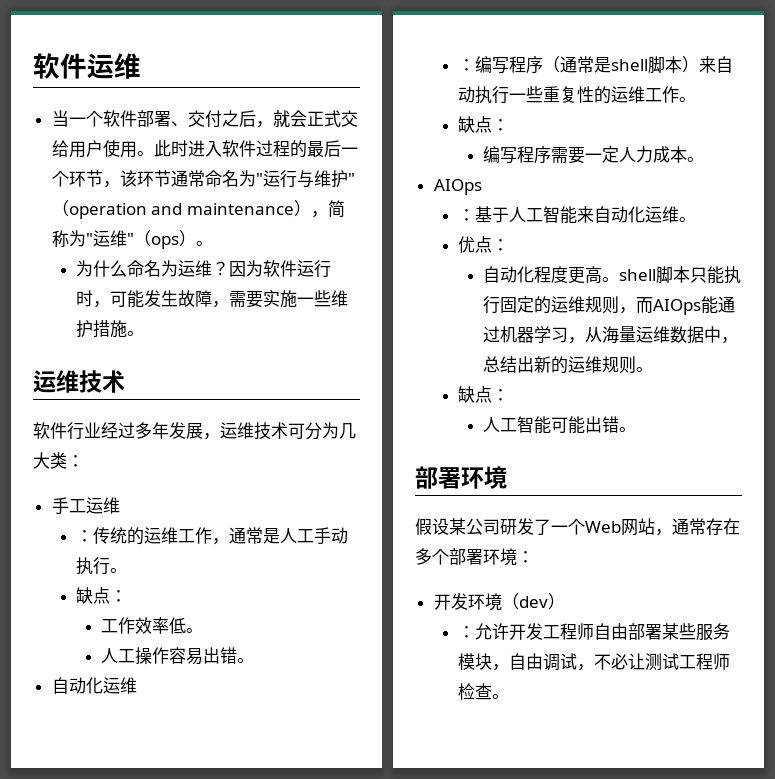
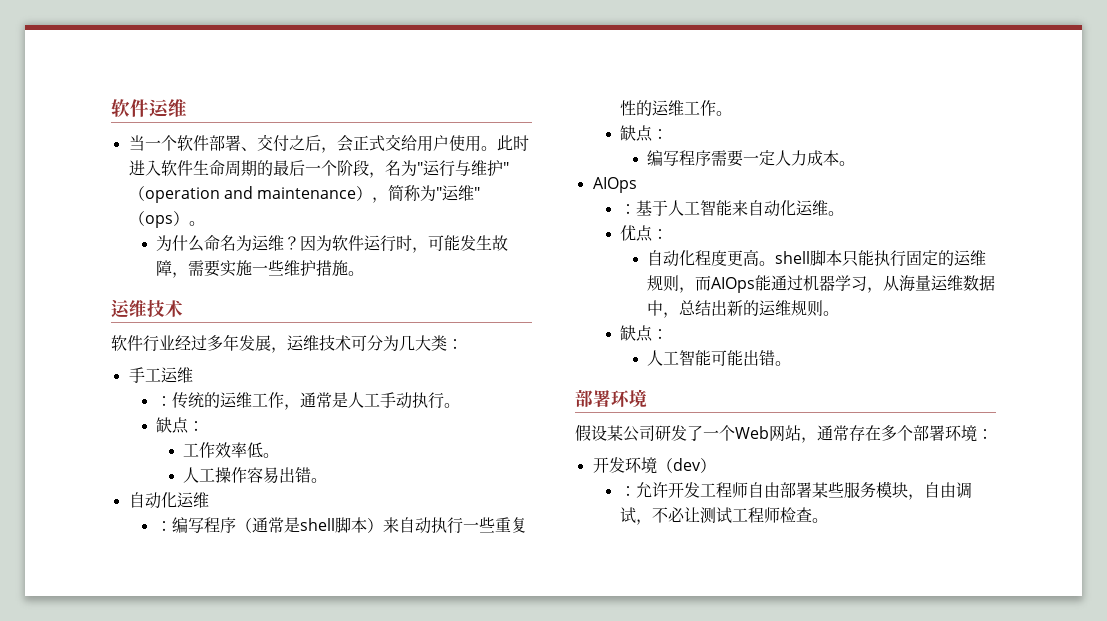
[272,110,290,127] 就 -> (337, 150) none
[255,140,290,157] 过程 -> [192,160,257,177] 生命周期
[68,170,222,188] 环节，该环节通常命 -> [336,160,385,178] 阶段，

